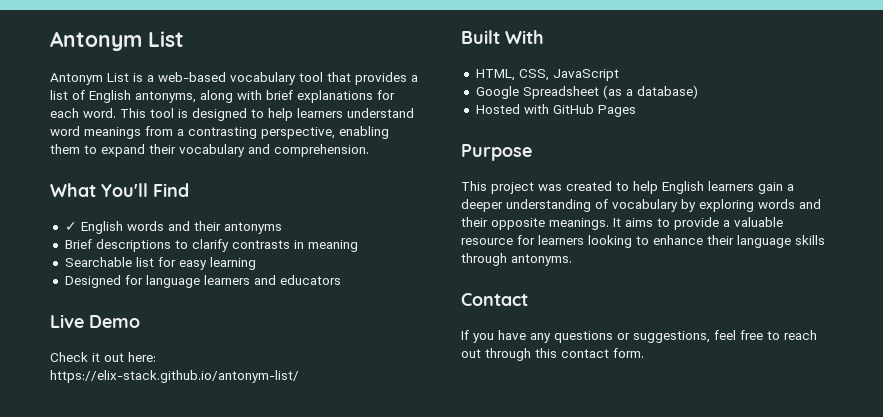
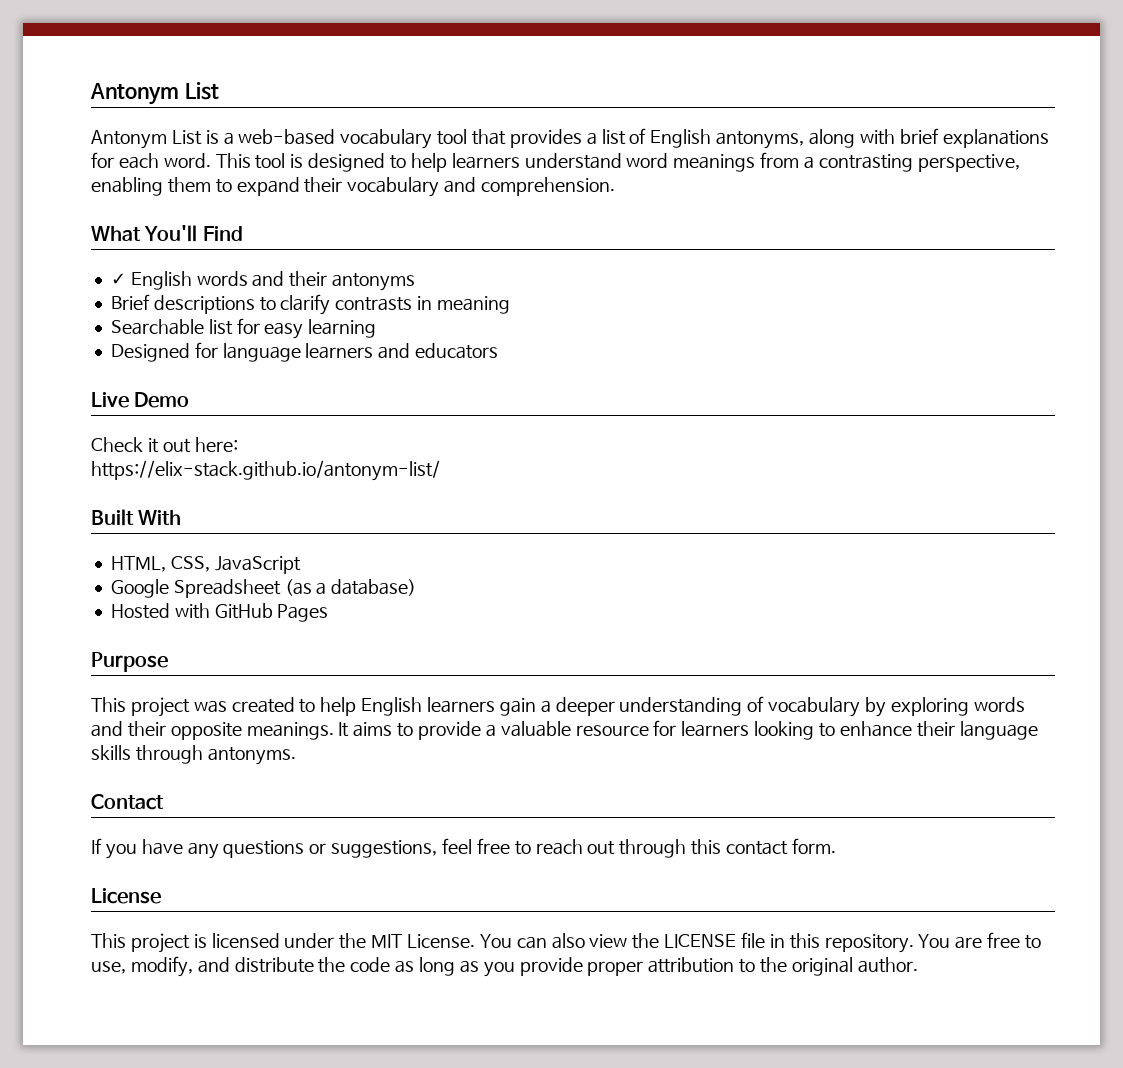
(644, 353) none -> [91,888,161,904] [91,932,1042,953] [91,956,918,977] // License // This project is licensed under the MIT License. You can also view the LICENSE file in this repository. You are free to use, modify, and distribute the code as long as you provide proper attribution to the original author.

